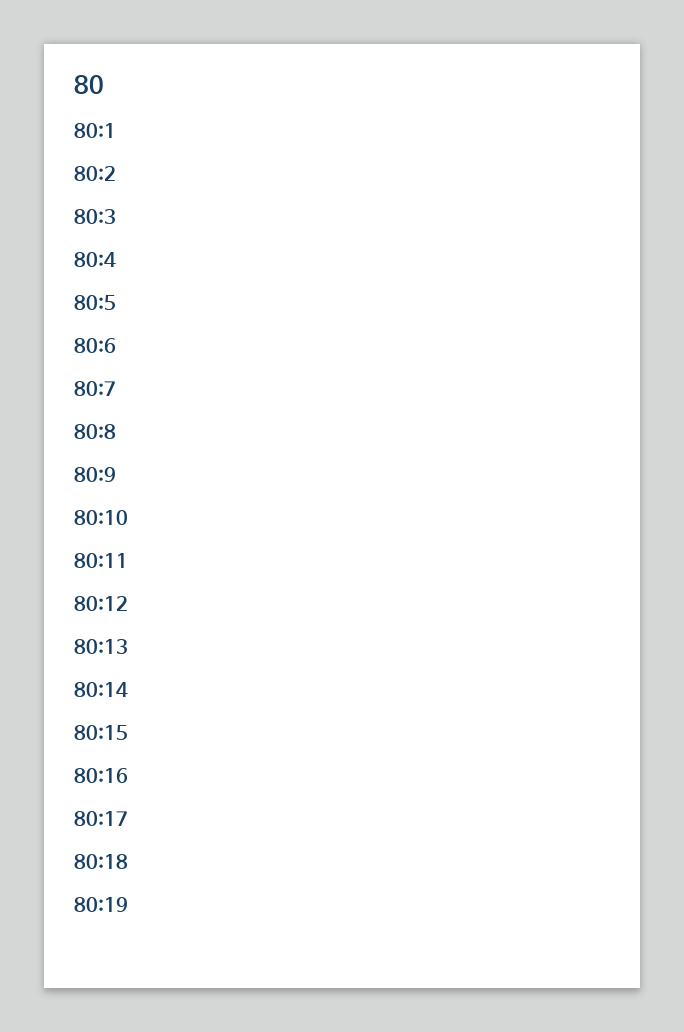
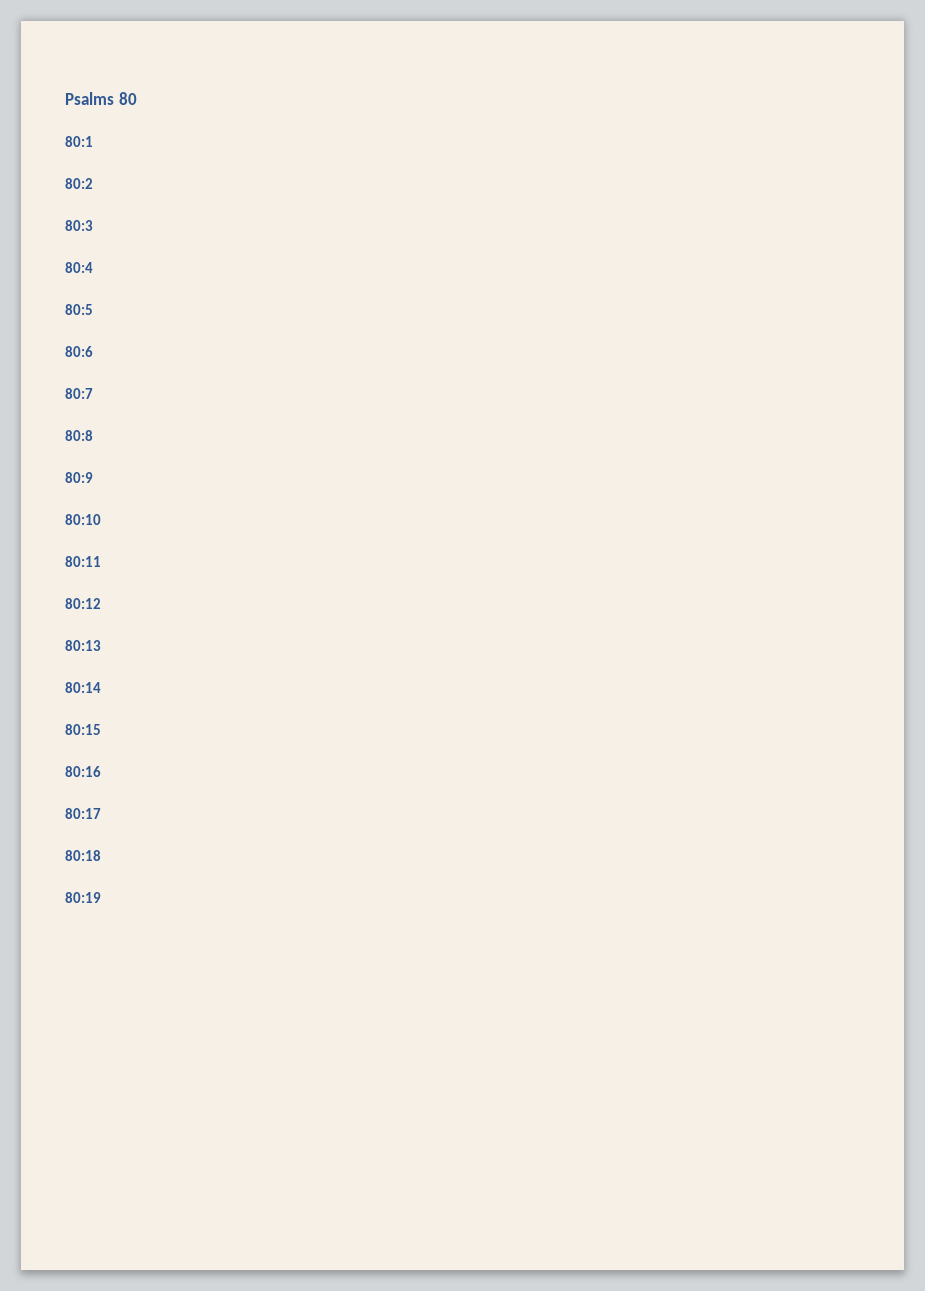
(74, 84) none -> [65,92,114,105] Psalms

